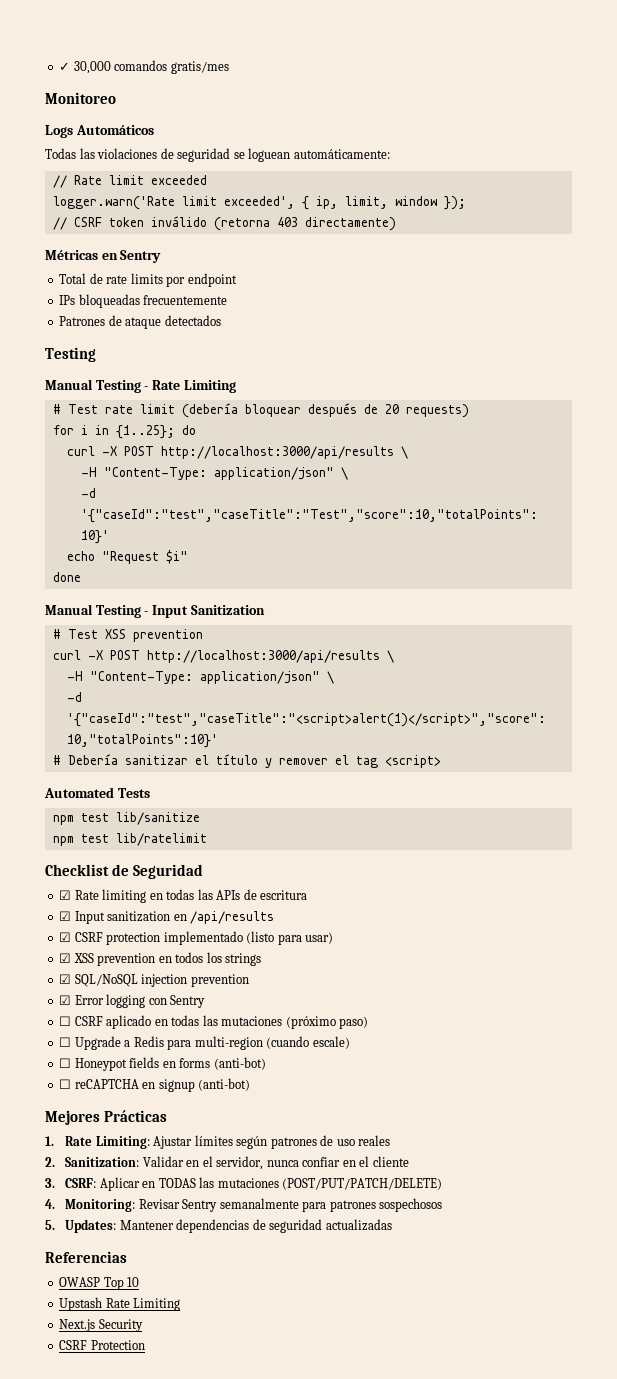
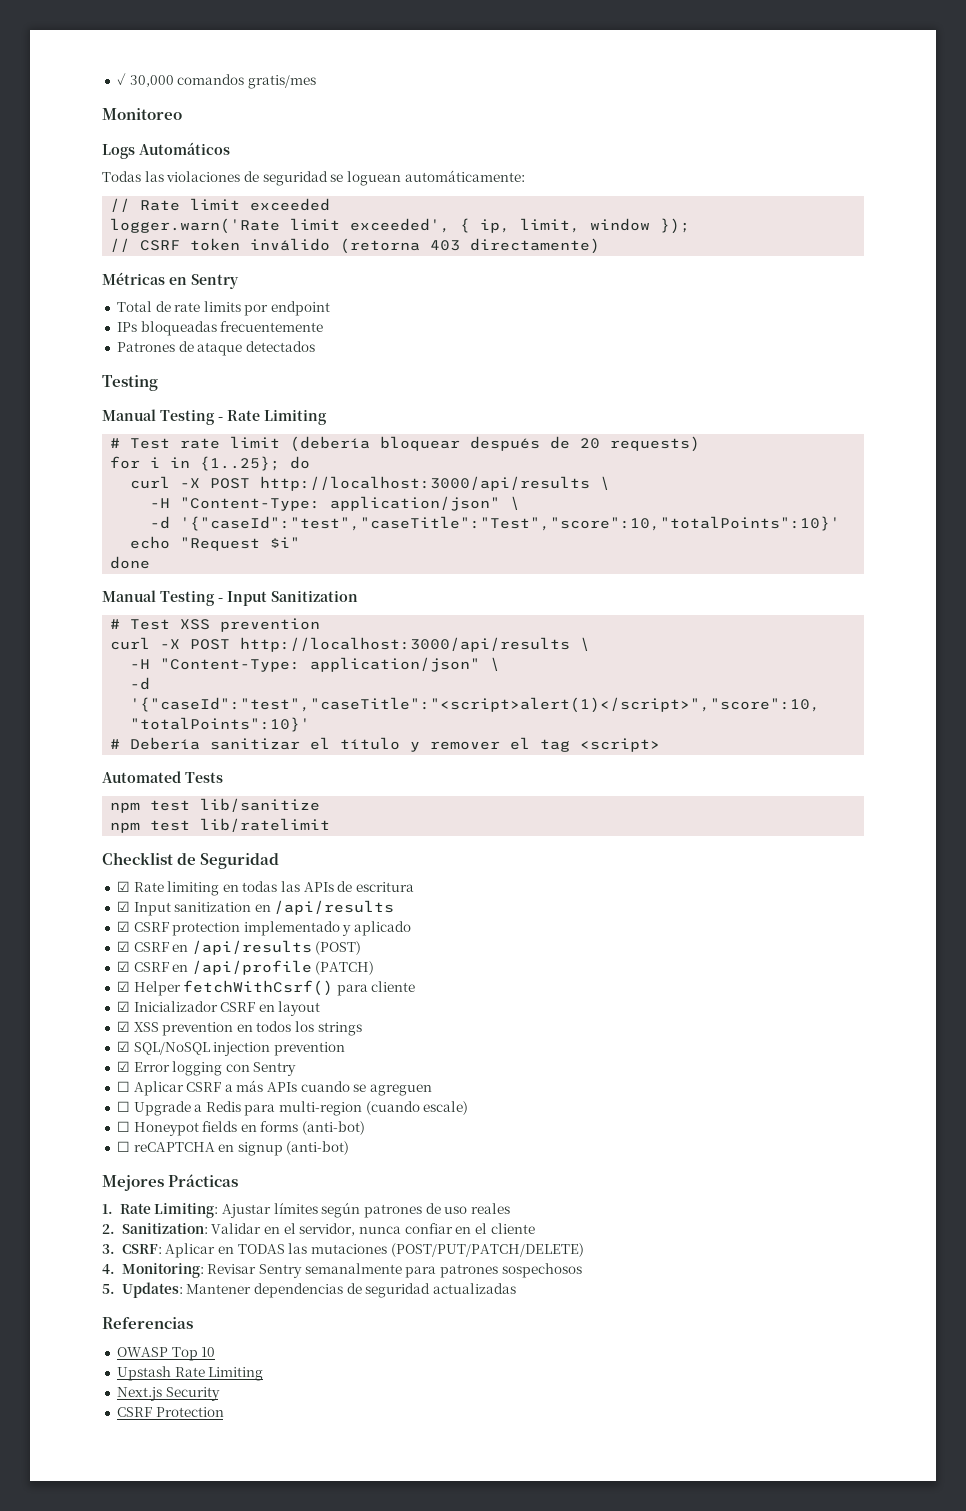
[246,931,334,945] (listo para usar) -> [342,921,412,936] [116,940,362,955] [116,960,375,975] [116,980,416,996] [116,1001,321,1016] y aplicado // ☑ CSRF en /api/results (POST) // ☑ CSRF en /api/profile (PATCH) // ☑ Helper fetchWithCsrf() para cliente // ☑ Inicializador CSRF en layout
[74,1015,369,1029] CSRF aplicado en todas las mutaciones (próximo paso) -> [133,1080,433,1096] Aplicar CSRF a más APIs cuando se agreguen

